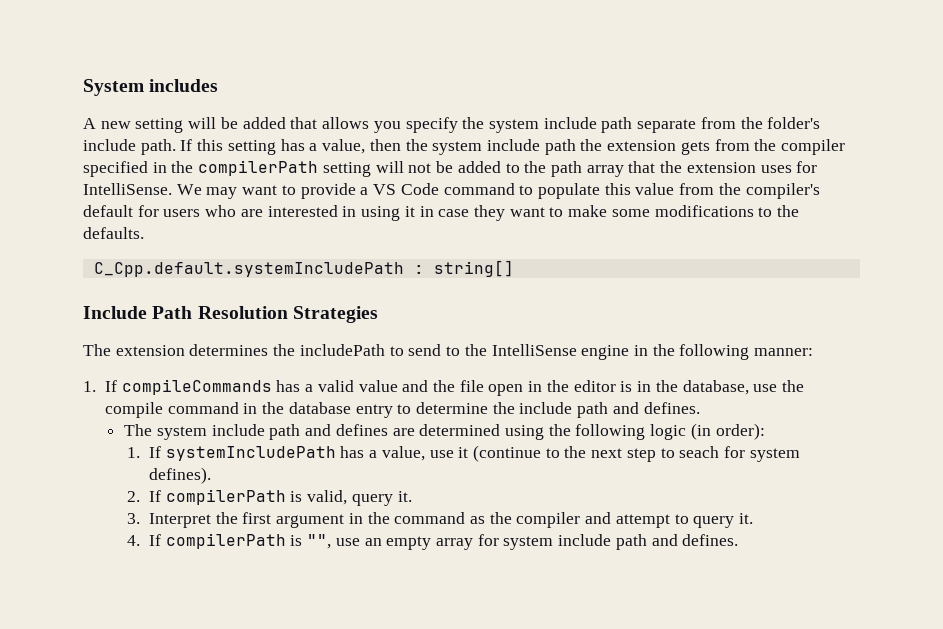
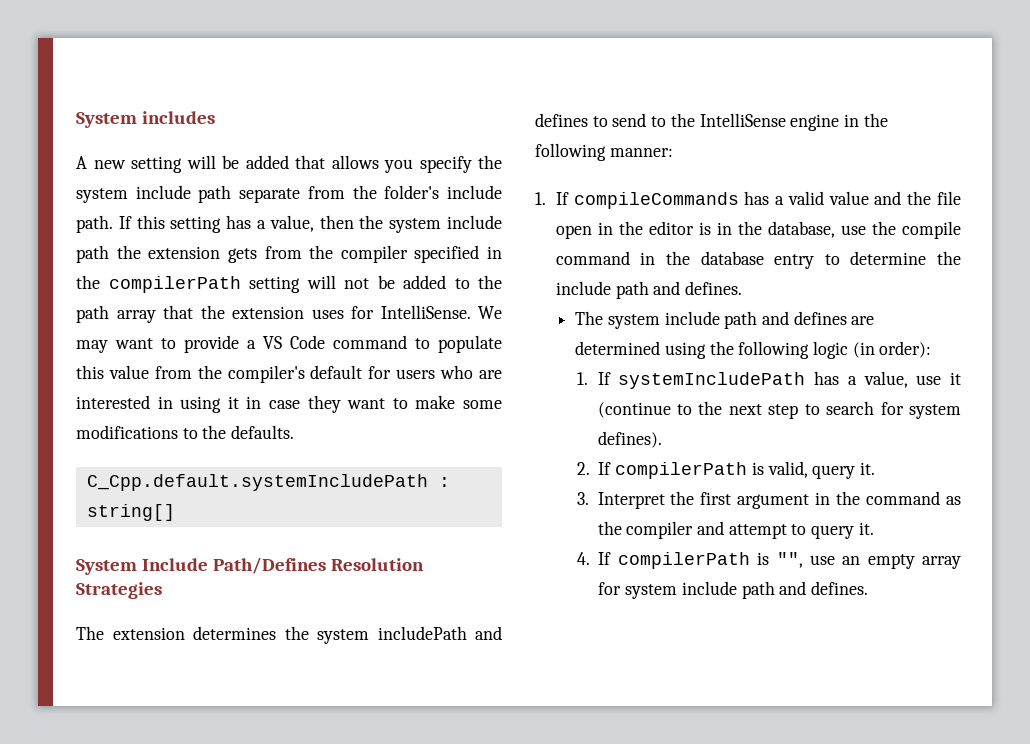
[83,306,193,319] Include Path -> [76,557,326,575] System Include Path/Defines
[299,344,385,356] includePath -> [317,626,502,644] [535,113,588,127] system includePath and defines
[679,446,720,458] seach -> [826,401,875,415] search

